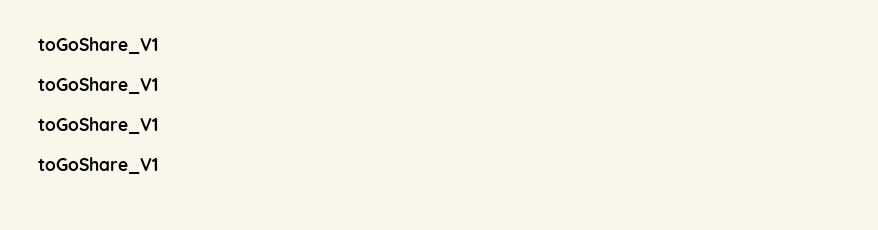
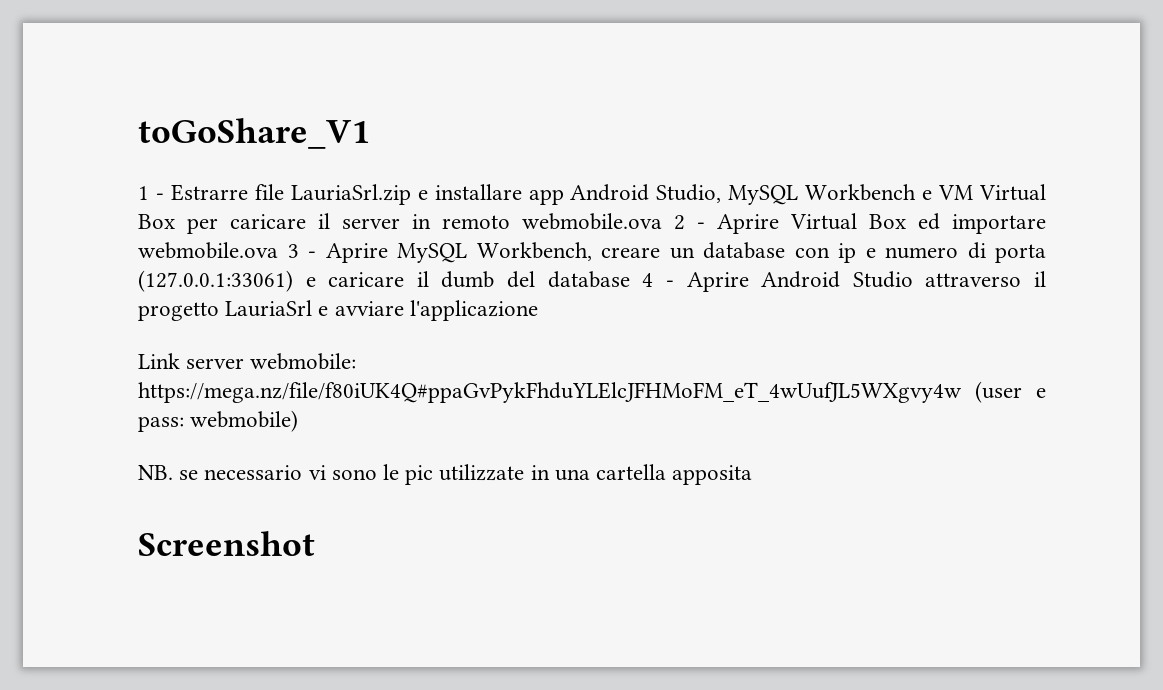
[38,37,158,54] [38,77,158,94] [38,117,158,134] [38,157,158,174] toGoShare_V1 // toGoShare_V1 // toGoShare_V1 // toGoShare_V1 -> [138,118,370,149] [138,184,1046,205] [138,213,1046,234] [138,242,1046,263] [138,270,1047,292] [138,300,538,321] [138,353,357,370] [138,381,1046,403] [138,410,299,432] [138,464,753,485] [138,531,315,556] toGoShare_V1 // 1 - Estrarre file LauriaSrl.zip e installare app Android Studio, MySQL Workbench e VM Virtual Box per caricare il server in remoto webmobile.ova 2 - Aprire Virtual Box ed importare webmobile.ova 3 - Aprire MySQL Workbench, creare un database con ip e numero di porta (127.0.0.1:33061) e caricare il dumb del database 4 - Aprire Android Studio attraverso il progetto LauriaSrl e avviare l'applicazione // Link server webmobile: https://mega.nz/file/f80iUK4Q#ppaGvPykFhduYLElcJFHMoFM_eT_4wUufJL5WXgvy4w (user e pass: webmobile) // NB. se necessario vi sono le pic utilizzate in una cartella apposita // Screenshot

